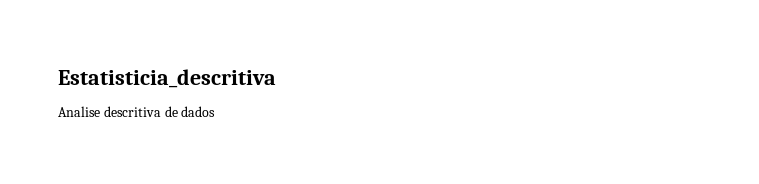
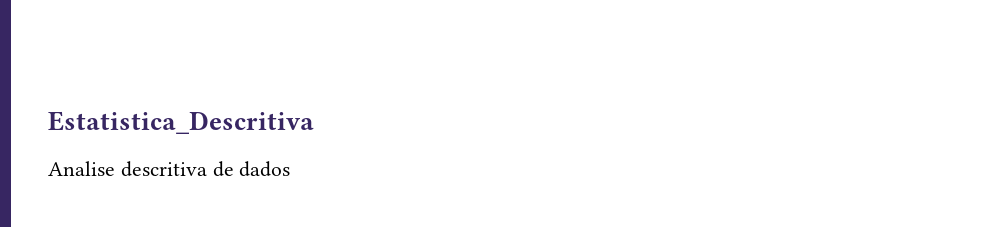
[58,69,276,88] Estatisticia_descritiva -> [48,111,314,134] Estatistica_Descritiva

